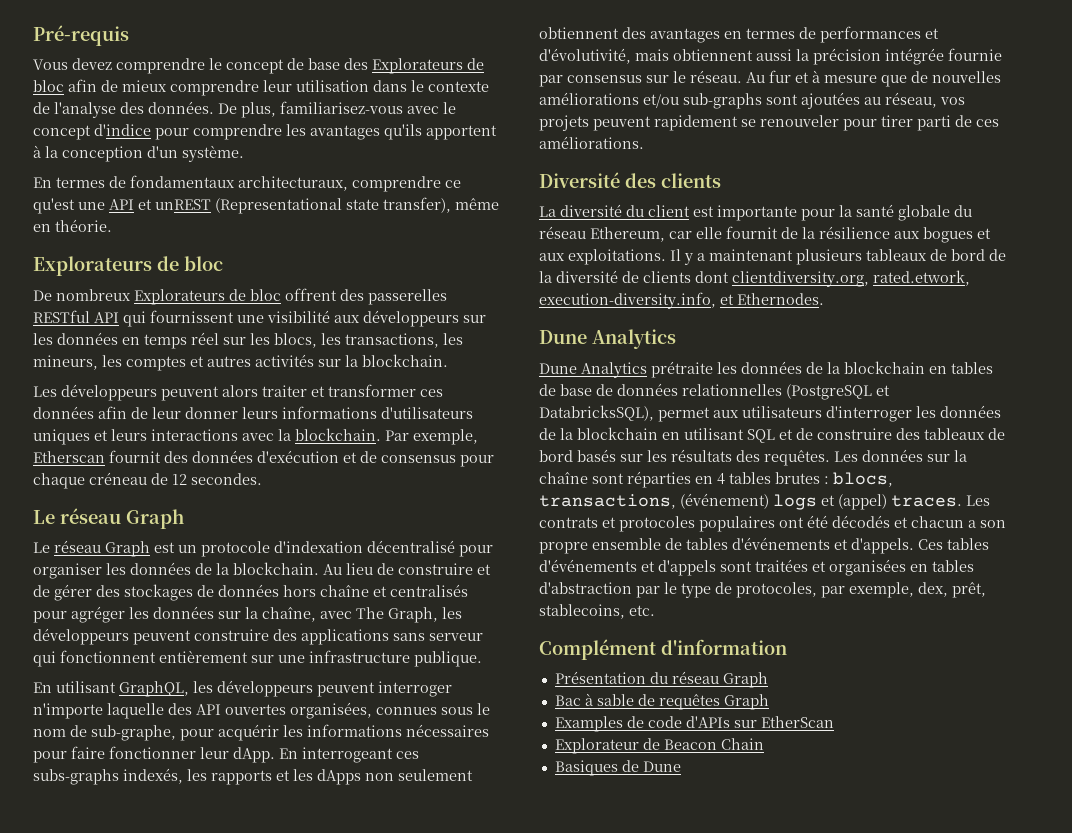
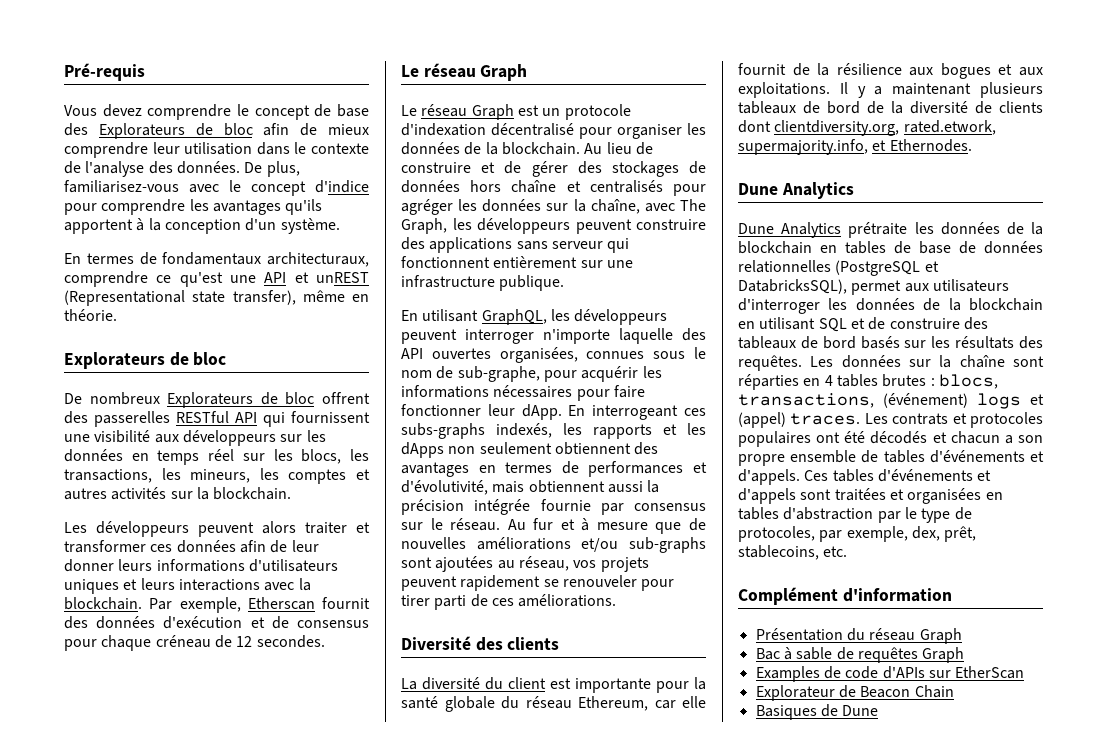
[539,292,716,309] execution-diversity.info, -> [738,139,868,155] supermajority.info,

